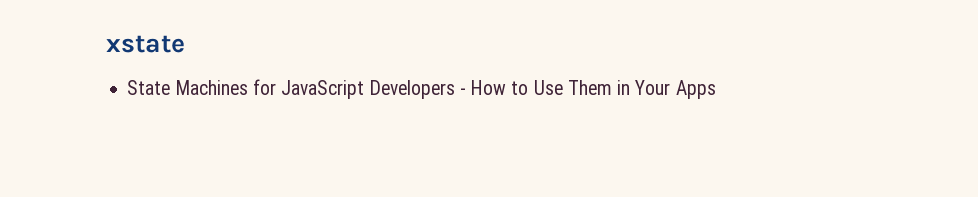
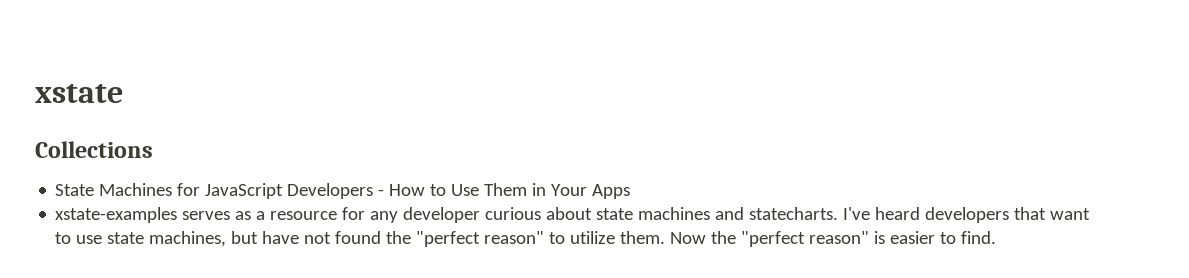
(185, 44) none -> [35,141,153,158] // Collections
(716, 89) none -> [55,207,1091,223] [55,231,997,247] // xstate-examples serves as a resource for any developer curious about state machines and statecharts. I've heard developers that want to use state machines, but have not found the "perfect reason" to utilize them. Now the "perfect reason" is easier to find.

